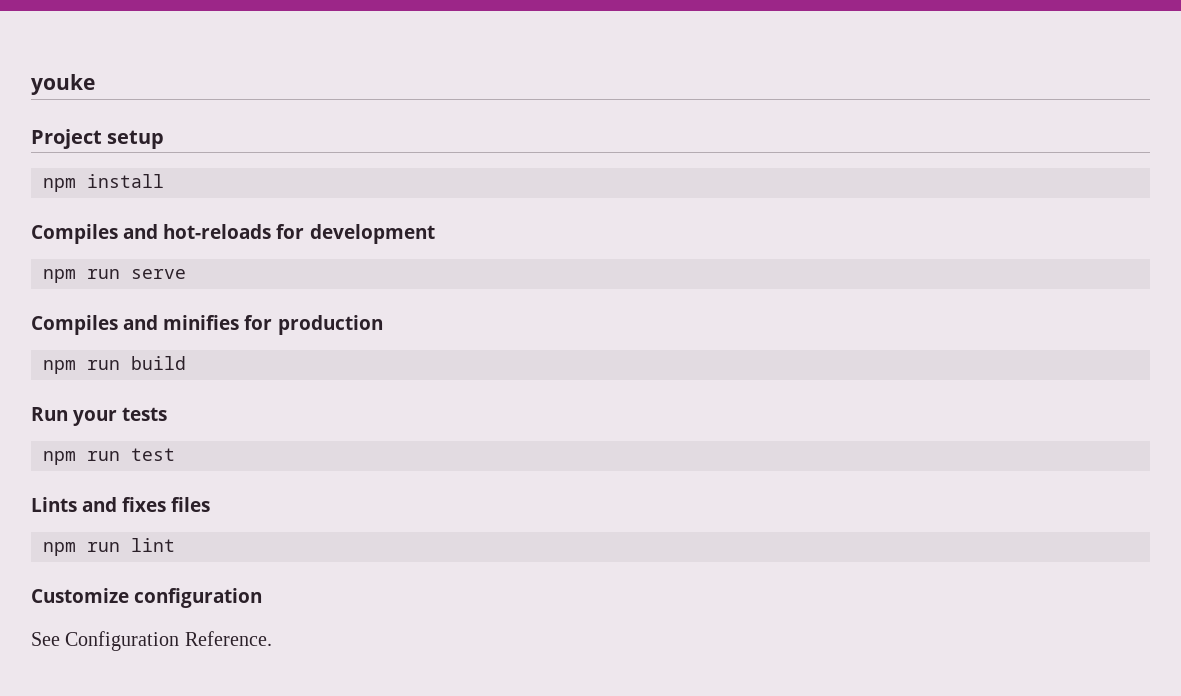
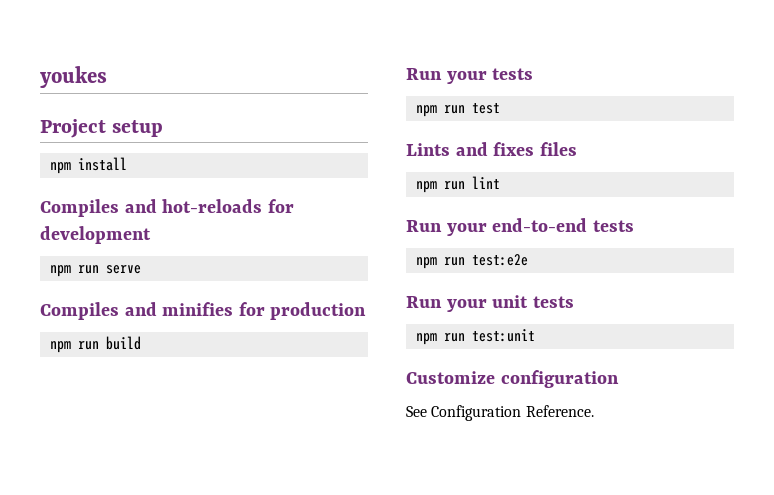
[31,74,95,95] youke -> [40,66,107,88] youkes
(175, 545) none -> [406,218,634,236] [415,254,528,269] [406,295,574,312] [415,329,535,345] // Run your end-to-end tests // npm run test:e2e // Run your unit tests // npm run test:unit

